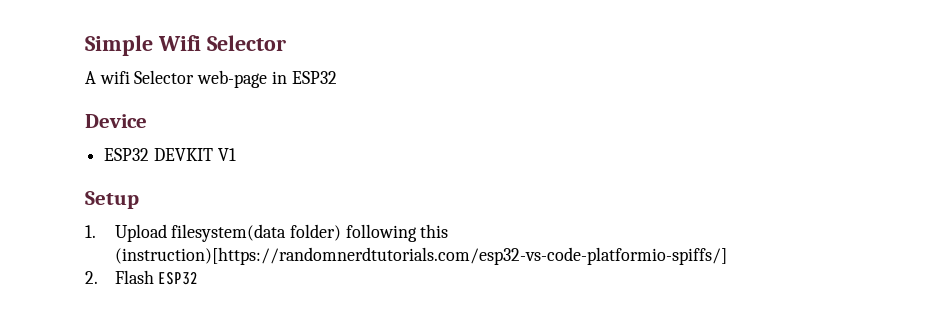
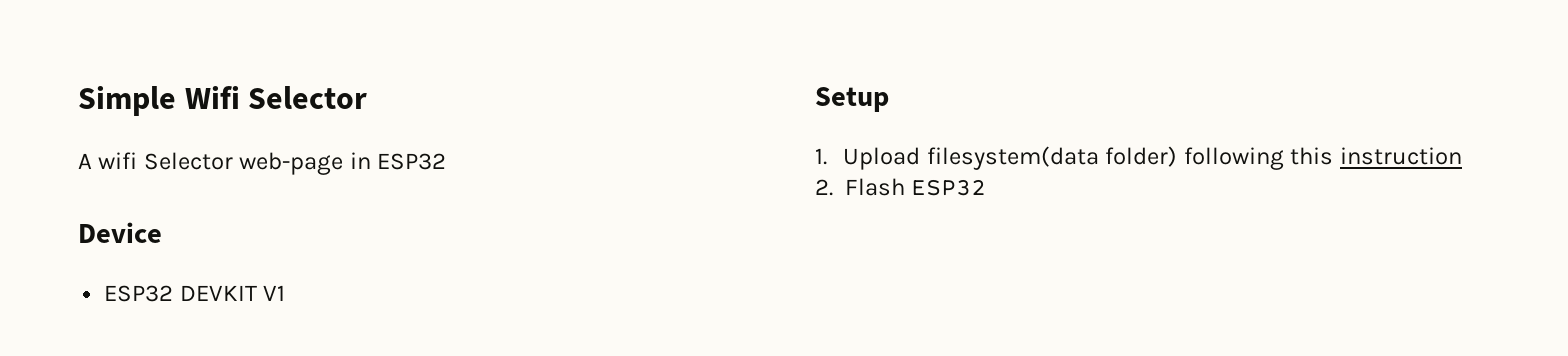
[114,247,727,265] (instruction)[https://randomnerdtutorials.com/esp32-vs-code-platformio-spiffs/] -> [1339,147,1462,165] instruction

